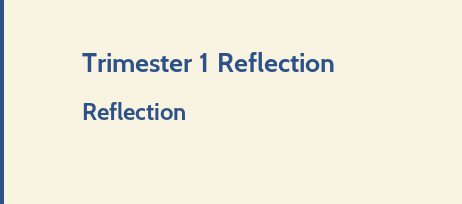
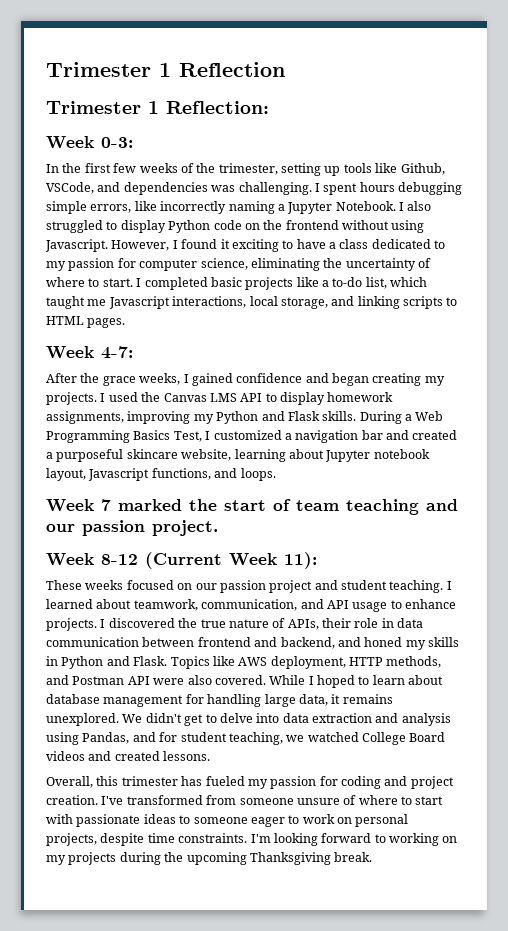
[82,102,186,120] Reflection -> [46,101,269,114] [46,136,133,149] [46,163,445,176] [46,182,462,195] [46,201,432,214] [46,220,425,233] [45,239,446,252] [46,258,431,271] [46,277,428,290] [46,296,458,309] [46,316,126,328] [46,346,133,359] [46,373,445,386] [46,392,394,405] [46,411,444,424] [46,430,458,443] [46,449,430,462] [46,468,276,481] [46,499,458,515] [46,520,218,536] [46,552,317,569] [46,580,452,593] [46,599,456,612] [46,618,424,631] [46,637,459,650] [46,656,442,669] [46,675,444,688] [46,694,393,707] [46,713,451,726] [46,732,446,745] [46,751,211,761] [46,776,454,789] [46,795,444,805] [46,814,409,827] [46,833,458,846] [46,852,373,865] Trimester 1 Reflection: // Week 0-3: // In the first few weeks of the trimester, setting up tools like Github, VSCode, and dependencies was challenging. I spent hours debugging simple errors, like incorrectly naming a Jupyter Notebook. I also struggled to display Python code on the frontend without using Javascript. However, I found it exciting to have a class dedicated to my passion for computer science, eliminating the uncertainty of where to start. I completed basic projects like a to-do list, which taught me Javascript interactions, local storage, and linking scripts to HTML pages. // Week 4-7: // After the grace weeks, I gained confidence and began creating my projects. I used the Canvas LMS API to display homework assignments, improving my Python and Flask skills. During a Web Programming Basics Test, I customized a navigation bar and created a purposeful skincare website, learning about Jupyter notebook layout, Javascript functions, and loops. // Week 7 marked the start of team teaching and our passion project. // Week 8-12 (Current Week 11): // These weeks focused on our passion project and student teaching. I learned about teamwork, communication, and API usage to enhance projects. I discovered the true nature of APIs, their role in data communication between frontend and backend, and honed my skills in Python and Flask. Topics like AWS deployment, HTTP methods, and Postman API were also covered. While I hoped to learn about database management for handling large data, it remains unexplored. We didn't get to delve into data extraction and analysis using Pandas, and for student teaching, we watched College Board videos and created lessons. // Overall, this trimester has fueled my passion for coding and project creation. I've transformed from someone unsure of where to start with passionate ideas to someone eager to work on personal projects, despite time constraints. I'm looking forward to working on my projects during the upcoming Thanksgiving break.

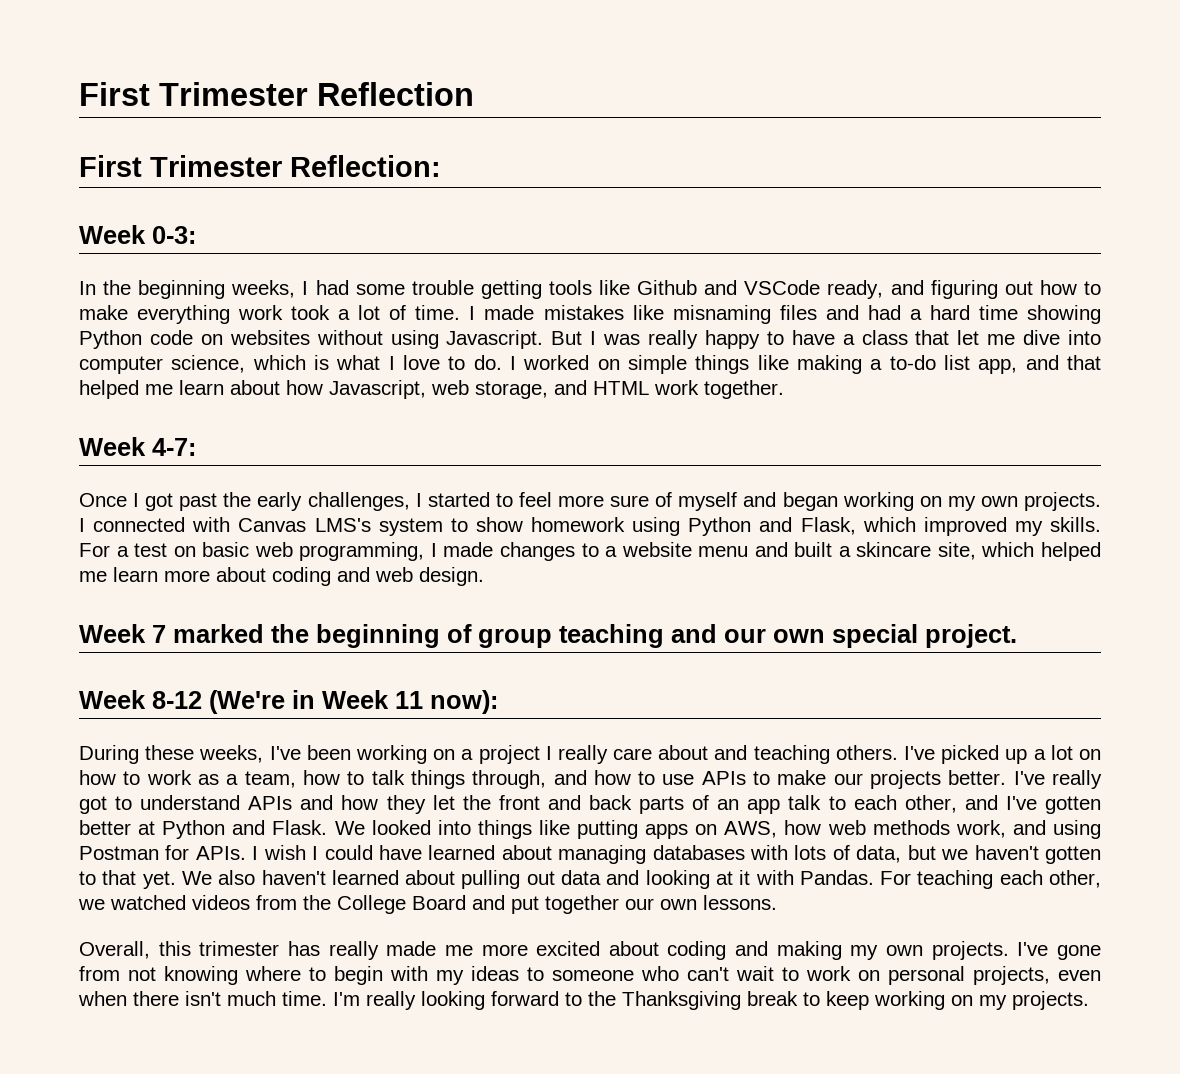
[46,62,171,77] Trimester 1 -> [79,82,308,106] First Trimester
[46,101,159,114] Trimester 1 -> [79,155,282,177] First Trimester
[84,163,445,176] [46,182,462,195] [46,201,432,214] [46,220,166,233] first few weeks of the trimester, setting up tools like Github, VSCode, and dependencies was challenging. I spent hours debugging simple errors, like incorrectly naming a Jupyter Notebook. I also struggled to display -> [138,280,1101,299] [79,305,1101,324] beginning weeks, I had some trouble getting tools like Github and VSCode ready, and figuring out how to make everything work took a lot of time. I made mistakes like misnaming files and had a hard time showing
[263,220,339,230] the frontend -> [229,330,310,345] websites
[111,239,446,252] [46,258,431,271] [46,277,428,290] [46,296,458,309] [46,316,126,328] [46,346,133,359] [46,373,445,386] [46,392,394,405] [46,411,444,424] [46,430,458,443] [46,449,430,462] [46,468,276,481] However, I found it exciting to have a class dedicated to my passion for computer science, eliminating the uncertainty of where to start. I completed basic projects like a to-do list, which taught me Javascript interactions, local storage, and linking scripts to HTML pages. // Week 4-7: // After the grace weeks, I gained confidence and began creating my projects. I used the Canvas LMS API to display homework assignments, improving my Python and Flask skills. During a Web Programming Basics Test, I customized a navigation bar and created a purposeful skincare website, learning about Jupyter notebook layout, Javascript functions, and loops. -> [551,330,1101,349] [79,355,1102,374] [79,380,784,399] [79,437,196,456] [79,492,1101,511] [79,517,1101,536] [79,542,1101,561] [79,567,484,586] But I was really happy to have a class that let me dive into computer science, which is what I love to do. I worked on simple things like making a to-do list app, and that helped me learn about how Javascript, web storage, and HTML work together. // Week 4-7: // Once I got past the early challenges, I started to feel more sure of myself and began working on my own projects. I connected with Canvas LMS's system to show homework using Python and Flask, which improved my skills. For a test on basic web programming, I made changes to a website menu and built a skincare site, which helped me learn more about coding and web design.
[224,499,339,511] start of team -> [316,624,552,648] beginning of group
[82,520,145,536] passion -> [773,624,918,648] own special
[145,552,317,569] [46,580,452,593] [46,599,456,612] [46,618,424,631] [46,637,459,650] [46,656,442,669] [46,675,444,688] [46,694,393,707] [46,713,451,726] [46,732,446,745] [46,751,160,761] (Current Week 11): // These weeks focused on our passion project and student teaching. I learned about teamwork, communication, and API usage to enhance projects. I discovered the true nature of APIs, their role in data communication between frontend and backend, and honed my skills in Python and Flask. Topics like AWS deployment, HTTP methods, and Postman API were also covered. While I hoped to learn about database management for handling large data, it remains unexplored. We didn't get to delve into data extraction and analysis using Pandas, and for student teaching, we watched College Board videos and created -> [209,690,498,714] [79,745,1101,764] [79,770,1103,789] [79,795,1101,814] [79,820,1101,839] [79,845,1102,864] [79,870,1101,889] [78,895,697,914] (We're in Week 11 now): // During these weeks, I've been working on a project I really care about and teaching others. I've picked up a lot on how to work as a team, how to talk things through, and how to use APIs to make our projects better. I've really got to understand APIs and how they let the front and back parts of an app talk to each other, and I've gotten better at Python and Flask. We looked into things like putting apps on AWS, how web methods work, and using Postman for APIs. I wish I could have learned about managing databases with lots of data, but we haven't gotten to that yet. We also haven't learned about pulling out data and looking at it with Pandas. For teaching each other, we watched videos from the College Board and put together our own
[205,776,454,789] [46,795,444,805] [46,814,285,827] fueled my passion for coding and project creation. I've transformed from someone unsure of where to start with passionate ideas to someone eager -> [328,941,1101,960] [79,966,774,985] really made me more excited about coding and making my own projects. I've gone from not knowing where to begin with my ideas to someone who can't wait
[100,833,458,846] [46,852,373,865] despite time constraints. I'm looking forward to working on my projects during the upcoming Thanksgiving break. -> [1058,970,1101,981] [78,991,1089,1010] even when there isn't much time. I'm really looking forward to the Thanksgiving break to keep working on my projects.

